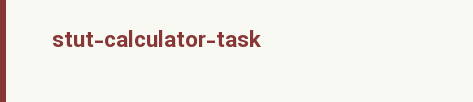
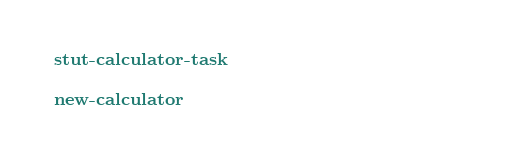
(262, 38) none -> [54,93,184,105] // new-calculator

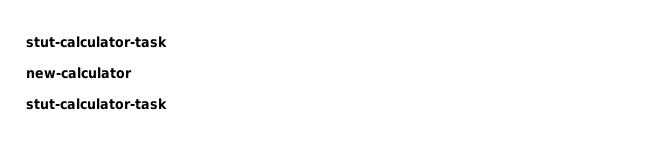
(184, 99) none -> [26,98,167,110] // stut-calculator-task

